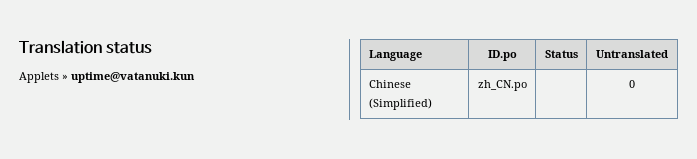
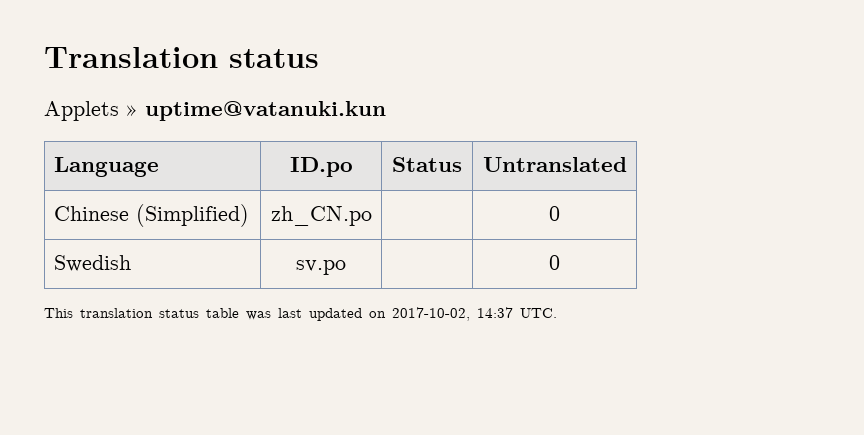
(635, 84) none -> [53,255,131,272] [296,260,346,275] [549,255,560,270] [44,307,557,321] // Swedish | sv.po | | 0 // This translation status table was last updated on 2017-10-02, 14:37 UTC.

